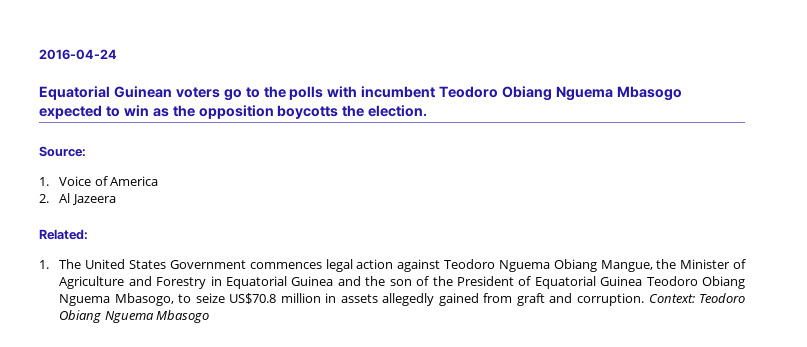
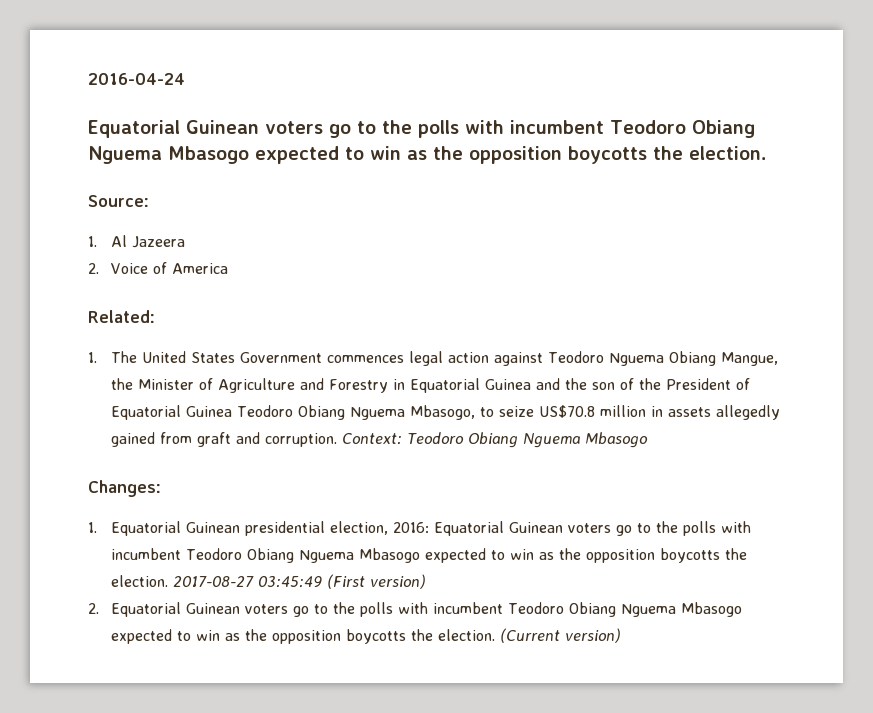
(49, 181) none -> [111,235,186,248] [88,263,99,274] Al Jazeera // 2.
[39,193,116,205] // 2. Al Jazeera -> (229, 268) none
(210, 316) none -> [88,480,161,497] [88,521,752,536] [111,548,748,563] [111,574,427,589] [88,602,743,617] [111,628,622,644] // Changes: // 1. Equatorial Guinean presidential election, 2016: Equatorial Guinean voters go to the polls with incumbent Teodoro Obiang Nguema Mbasogo expected to win as the opposition boycotts the election. 2017-08-27 03:45:49 (First version) // 2. Equatorial Guinean voters go to the polls with incumbent Teodoro Obiang Nguema Mbasogo expected to win as the opposition boycotts the election. (Current version)

